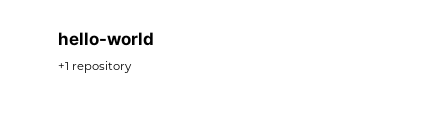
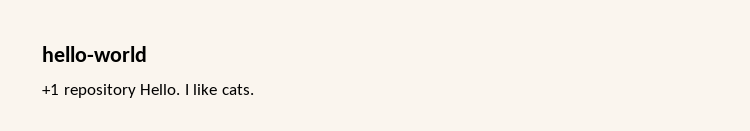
(133, 67) none -> [140,84,254,95] Hello. I like cats.

